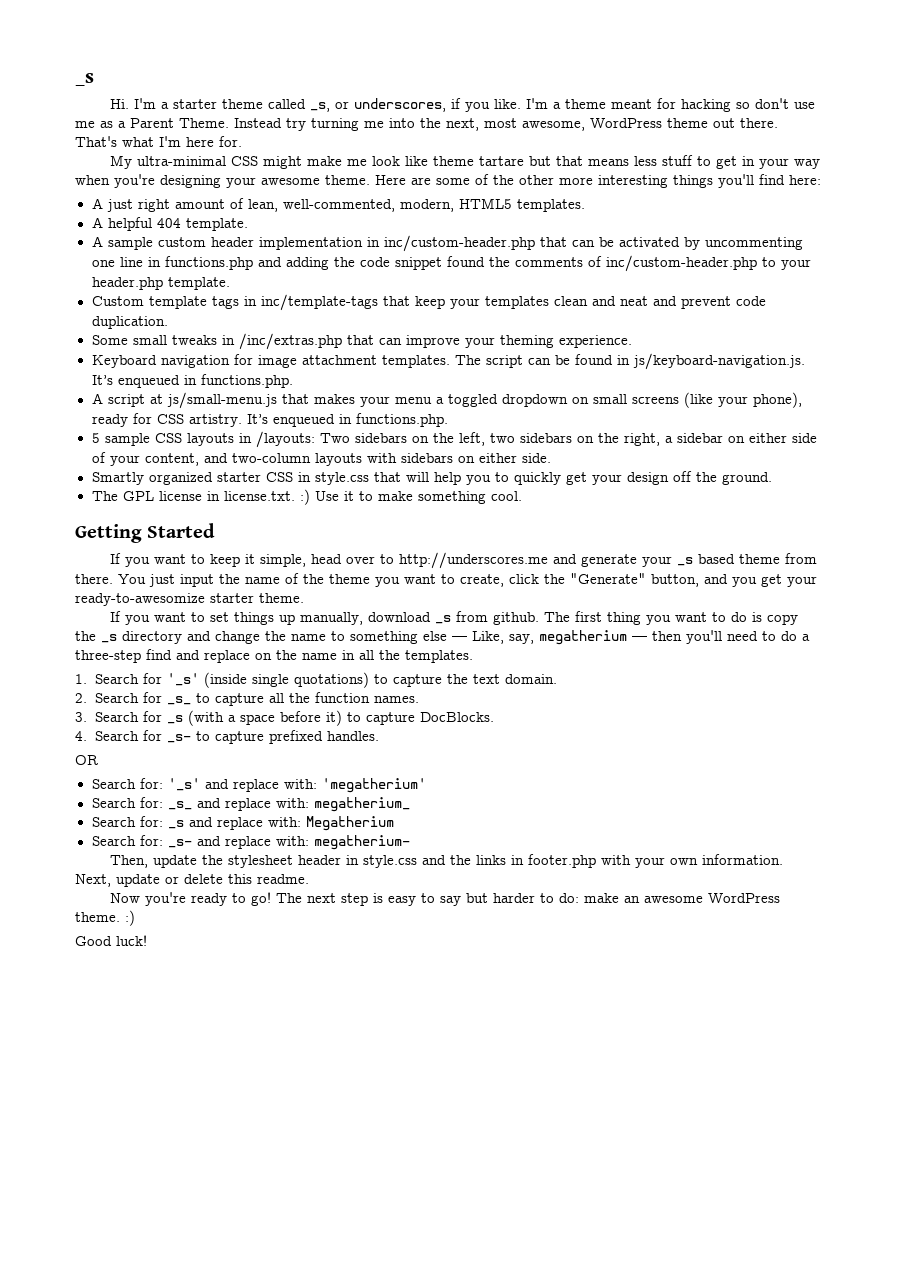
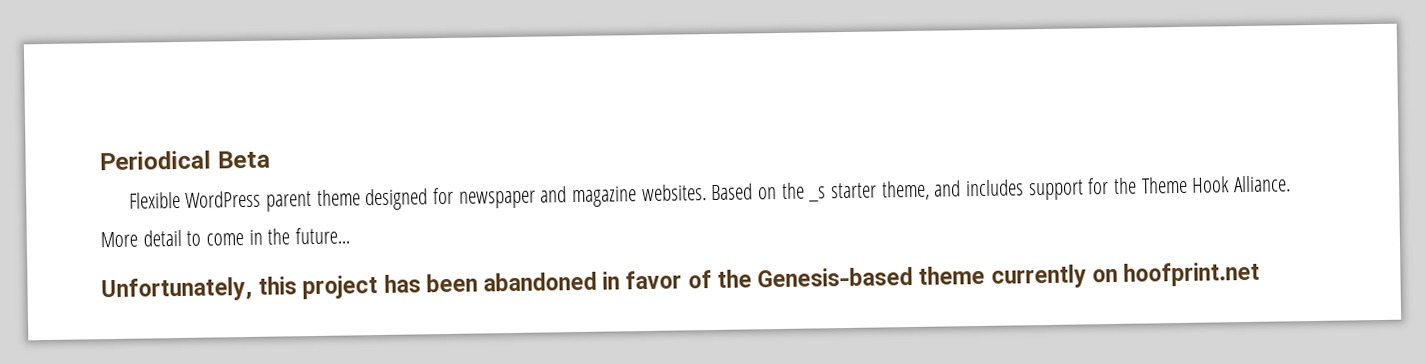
[75,73,94,86] [110,98,816,112] [75,118,778,131] [75,136,242,147] [110,155,821,169] [75,174,821,188] [91,198,585,212] [91,217,248,231] [91,235,803,252] [91,255,811,272] [91,277,230,290] [91,294,766,311] [91,316,168,329] [91,333,632,350] [91,353,805,370] [91,374,293,388] [91,392,802,409] [91,413,448,427] [91,431,817,448] [91,452,551,466] [91,471,772,485] [91,489,522,505] [75,523,216,543] [110,552,818,569] [75,573,817,587] [75,593,304,606] [110,611,799,625] [75,630,810,645] [75,649,473,663] [75,672,557,688] [75,692,419,706] [75,710,494,726] [75,730,379,744] [75,755,98,765] [91,778,426,793] [91,797,410,812] [91,816,394,831] [91,835,410,850] [110,854,784,868] [75,874,309,887] [110,892,781,906] [75,910,135,926] [75,935,147,946] _s // Hi. I'm a starter theme called _s, or underscores, if you like. I'm a theme meant for hacking so don't use me as a Parent Theme. Instead try turning me into the next, most awesome, WordPress theme out there. That's what I'm here for. // My ultra-minimal CSS might make me look like theme tartare but that means less stuff to get in your way when you're designing your awesome theme. Here are some of the other more interesting things you'll find here: // A just right amount of lean, well-commented, modern, HTML5 templates. // A helpful 404 template. // A sample custom header implementation in inc/custom-header.php that can be activated by uncommenting one line in functions.php and adding the code snippet found the comments of inc/custom-header.php to your header.php template. // Custom template tags in inc/template-tags that keep your templates clean and neat and prevent code duplication. // Some small tweaks in /inc/extras.php that can improve your theming experience. // Keyboard navigation for image attachment templates. The script can be found in js/keyboard-navigation.js. It’s enqueued in functions.php. // A script at js/small-menu.js that makes your menu a toggled dropdown on small screens (like your phone), ready for CSS artistry. It’s enqueued in functions.php. // 5 sample CSS layouts in /layouts: Two sidebars on the left, two sidebars on the right, a sidebar on either side of your content, and two-column layouts with sidebars on either side. // Smartly organized starter CSS in style.css that will help you to quickly get your design off the ground. // The GPL license in license.txt. :) Use it to make something cool. // Getting Started // If you want to keep it simple, head over to http://underscores.me and generate your _s based theme from there. You just input the name of the theme you want to create, click the "Generate" button, and you get your ready-to-awesomize starter theme. // If you want to set things up manually, download _s from github. The first thing you want to do is copy the _s directory and change the name to something else — Like, say, megatherium — then you'll need to do a three-step find and replace on the name in all the templates. // 1. Search for '_s' (inside single quotations) to capture the text domain. // 2. Search for _s_ to capture all the function names. // 3. Search for _s (with a space before it) to capture DocBlocks. // 4. Search for _s- to capture prefixed handles. // OR // Search for: '_s' and replace with: 'megatherium' // Search for: _s_ and replace with: megatherium_ // Search for: _s and replace with: Megatherium // Search for: _s- and replace with: megatherium- // Then, update the stylesheet header in style.css and the links in footer.php with your own information. Next, update or delete this readme. // Now you're ready to go! The next step is easy to say but harder to do: make an awesome WordPress theme. :) // Good luck! -> [99,150,270,171] [128,175,1292,212] [100,227,351,248] [101,261,1260,303] Periodical Beta // Flexible WordPress parent theme designed for newspaper and magazine websites. Based on the _s starter theme, and includes support for the Theme Hook Alliance. // More detail to come in the future... // Unfortunately, this project has been abandoned in favor of the Genesis-based theme currently on hoofprint.net

